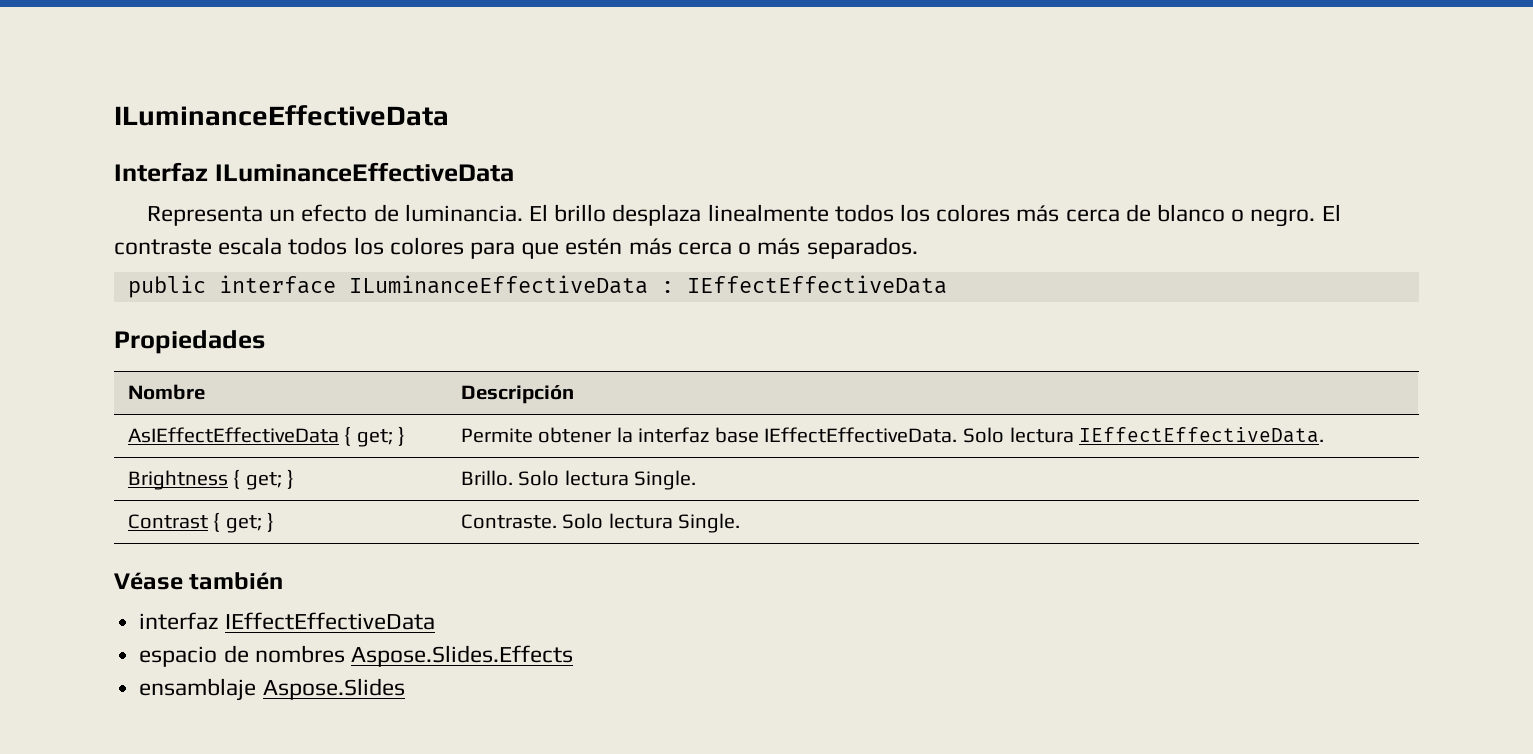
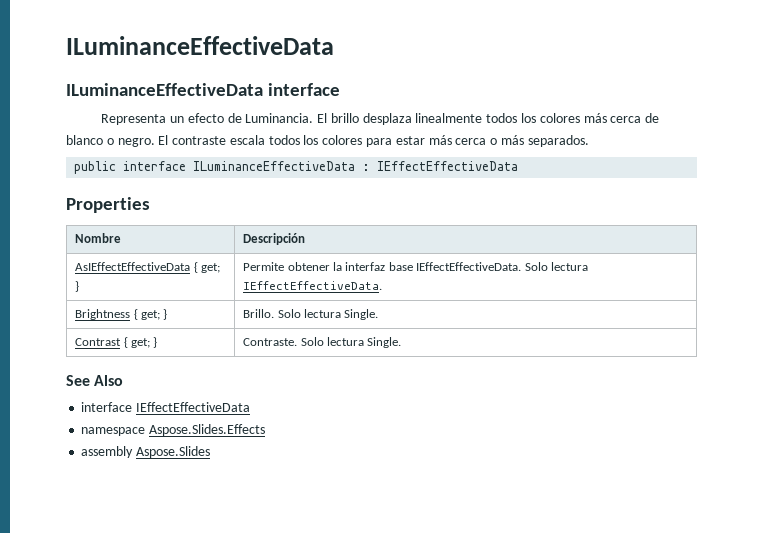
[114,105,449,126] [114,162,514,182] ILuminanceEffectiveData // Interfaz ILuminanceEffectiveData -> [66,36,334,55] [66,83,341,96] ILuminanceEffectiveData // ILuminanceEffectiveData interface
[404,204,523,222] luminancia. -> [245,113,314,123] Luminancia.
[521,238,623,259] que estén -> [395,136,425,145] estar
[114,330,265,354] Propiedades -> [66,197,150,213] Properties
[114,572,284,590] [139,612,435,630] [139,645,345,667] Véase también // interfaz IEffectEffectiveData // espacio de nombres -> [66,375,124,386] [81,402,251,412] [81,427,146,436] See Also // interface IEffectEffectiveData // namespace
[139,678,257,701] ensamblaje -> [81,446,134,458] assembly

